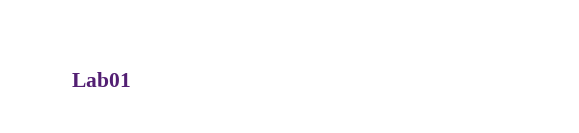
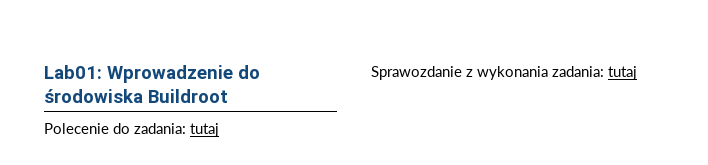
[72,72,131,87] Lab01 -> [44,65,260,83] [44,89,228,103] [44,123,219,137] [371,66,637,80] Lab01: Wprowadzenie do środowiska Buildroot // Polecenie do zadania: tutaj // Sprawozdanie z wykonania zadania: tutaj

